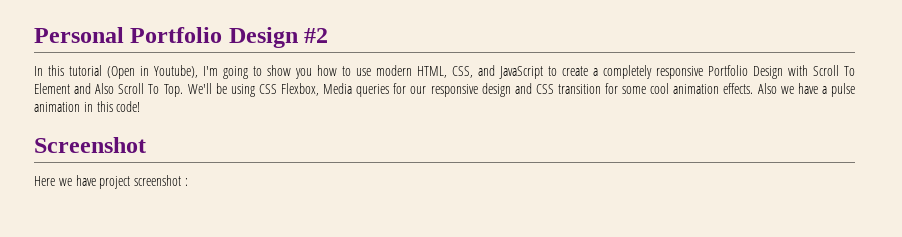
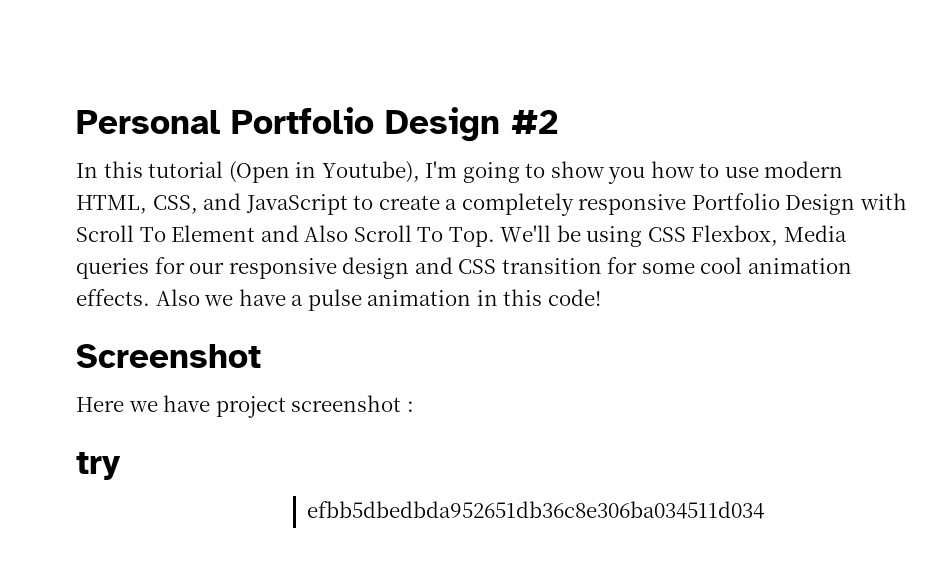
(188, 182) none -> [76,452,121,480] [306,501,764,519] // try // efbb5dbedbda952651db36c8e306ba034511d034

